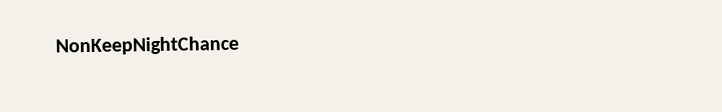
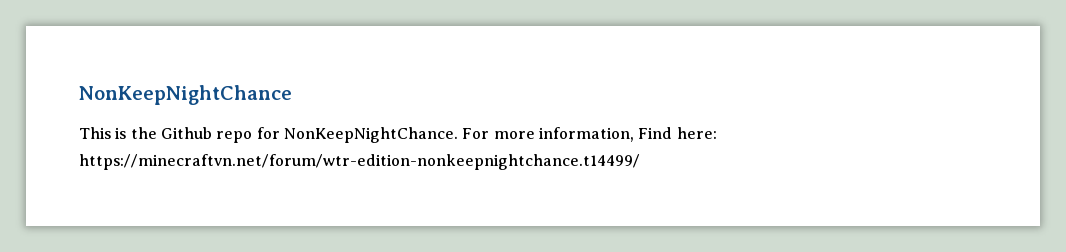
(239, 45) none -> [79,127,717,143] [79,154,640,170] // This is the Github repo for NonKeepNightChance. For more information, Find here: https://minecraftvn.net/forum/wtr-edition-nonkeepnightchance.t14499/

